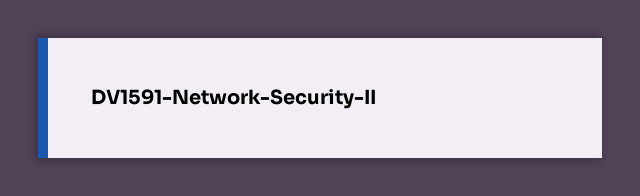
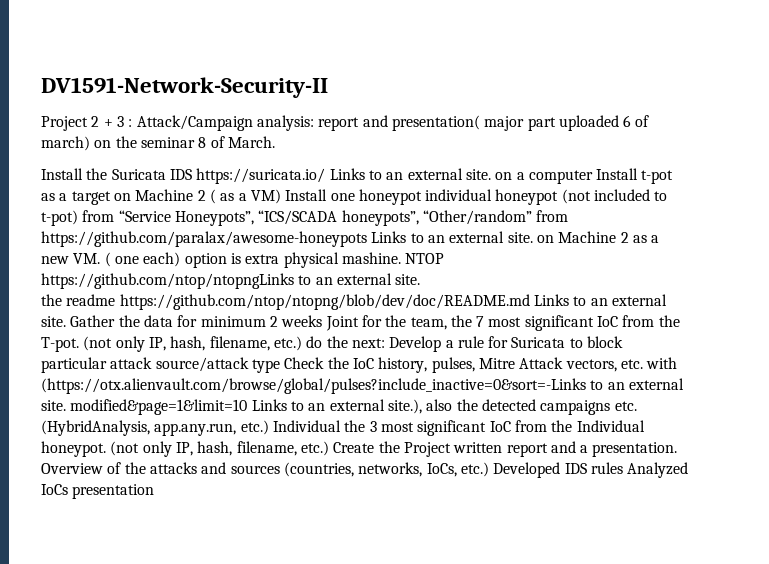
(376, 99) none -> [41,115,650,131] [41,136,275,151] [41,168,674,184] [41,189,668,205] [41,210,569,226] [41,231,660,247] [41,252,445,268] [41,273,421,289] [41,294,667,310] [41,315,680,331] [41,336,624,352] [41,357,678,373] [41,378,684,394] [41,399,637,415] [41,420,645,436] [41,441,678,457] [41,462,689,478] [41,484,155,499] // Project 2 + 3 : Attack/Campaign analysis: report and presentation( major part uploaded 6 of march) on the seminar 8 of March. // Install the Suricata IDS https://suricata.io/ Links to an external site. on a computer Install t-pot as a target on Machine 2 ( as a VM) Install one honeypot individual honeypot (not included to t-pot) from “Service Honeypots”, “ICS/SCADA honeypots”, “Other/random” from https://github.com/paralax/awesome-honeypots Links to an external site. on Machine 2 as a new VM. ( one each) option is extra physical mashine. NTOP https://github.com/ntop/ntopngLinks to an external site. // the readme https://github.com/ntop/ntopng/blob/dev/doc/README.md Links to an external site. Gather the data for minimum 2 weeks Joint for the team, the 7 most significant IoC from the T-pot. (not only IP, hash, filename, etc.) do the next: Develop a rule for Suricata to block particular attack source/attack type Check the IoC history, pulses, Mitre Attack vectors, etc. with (https://otx.alienvault.com/browse/global/pulses?include_inactive=0&sort=-Links to an external site. modified&page=1&limit=10 Links to an external site.), also the detected campaigns etc. (HybridAnalysis, app.any.run, etc.) Individual the 3 most significant IoC from the Individual honeypot. (not only IP, hash, filename, etc.) Create the Project written report and a presentation. Overview of the attacks and sources (countries, networks, IoCs, etc.) Developed IDS rules Analyzed IoCs presentation

